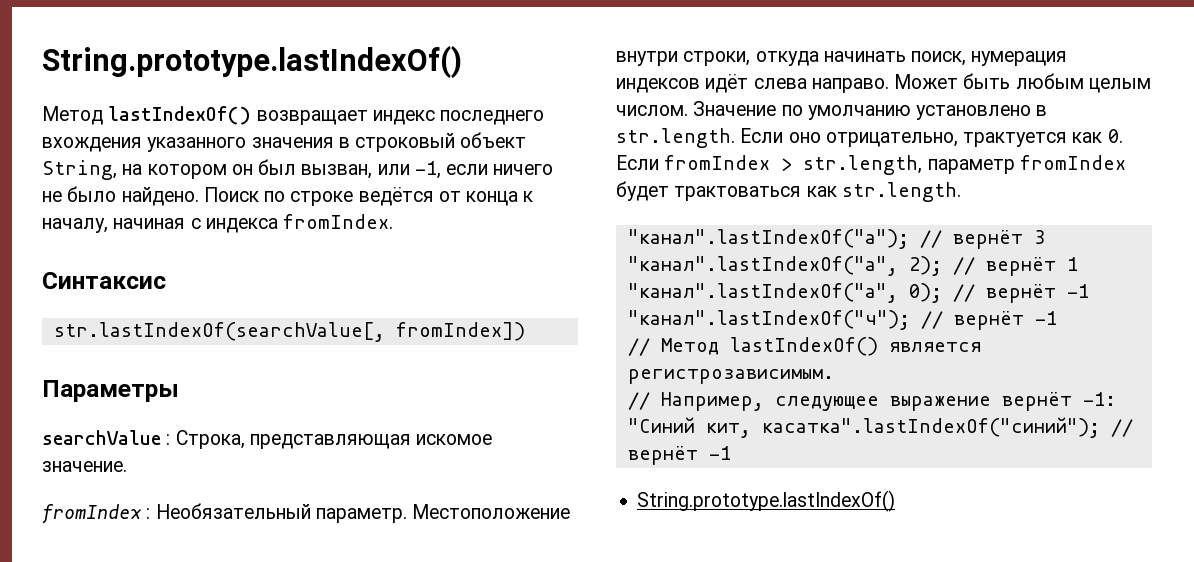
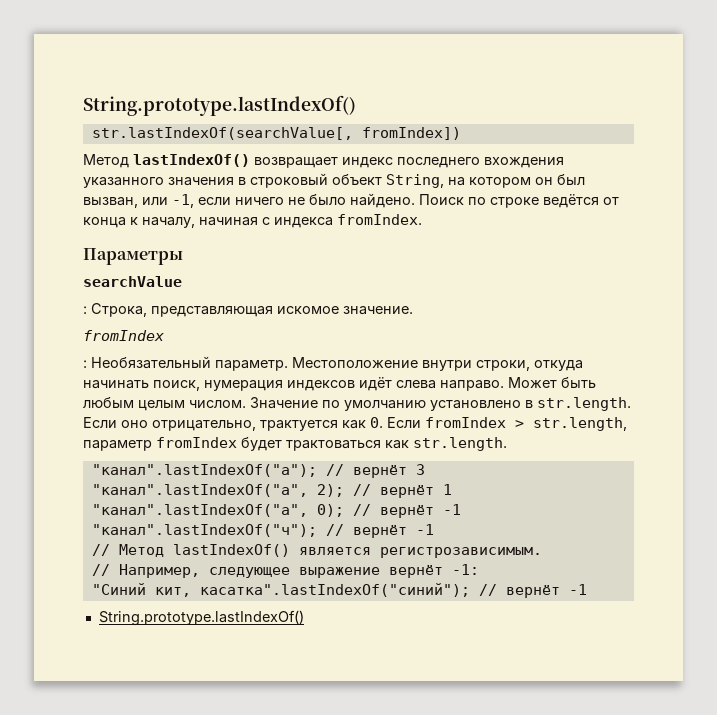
[42,46,462,79] String.prototype.lastIndexOf() -> [83,95,356,116] [91,127,461,140] String.prototype.lastIndexOf() // str.lastIndexOf(searchValue[, fromIndex])
[42,272,166,289] [53,322,525,342] // Синтаксис // str.lastIndexOf(searchValue[, fromIndex]) -> (422, 219) none
(161, 437) none -> (182, 281) //
(141, 514) none -> (164, 335) //

